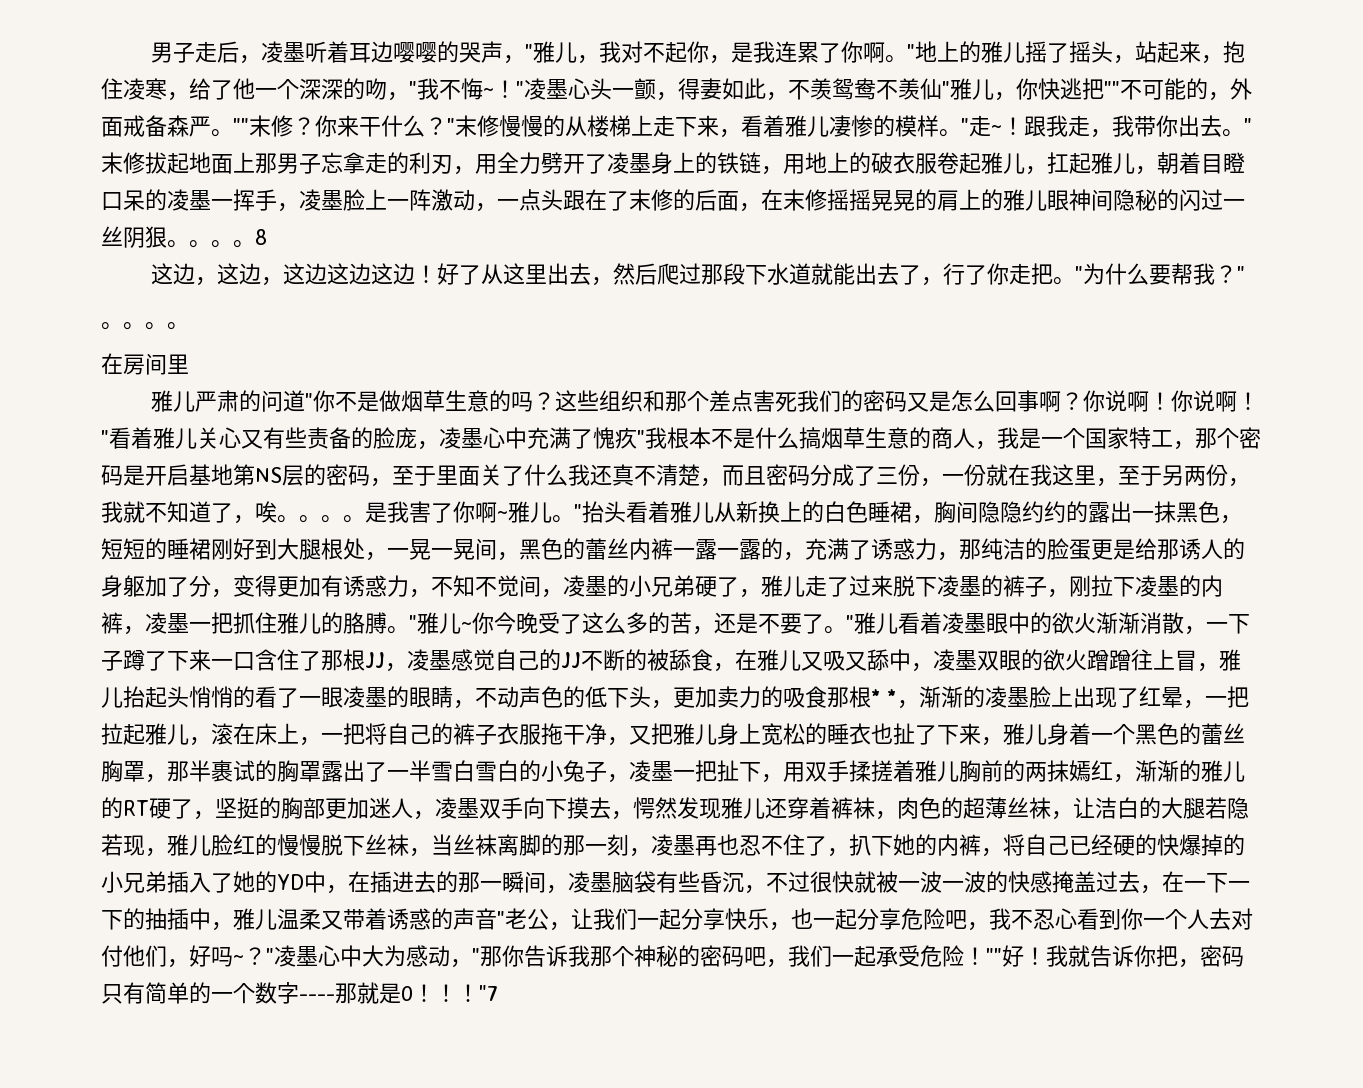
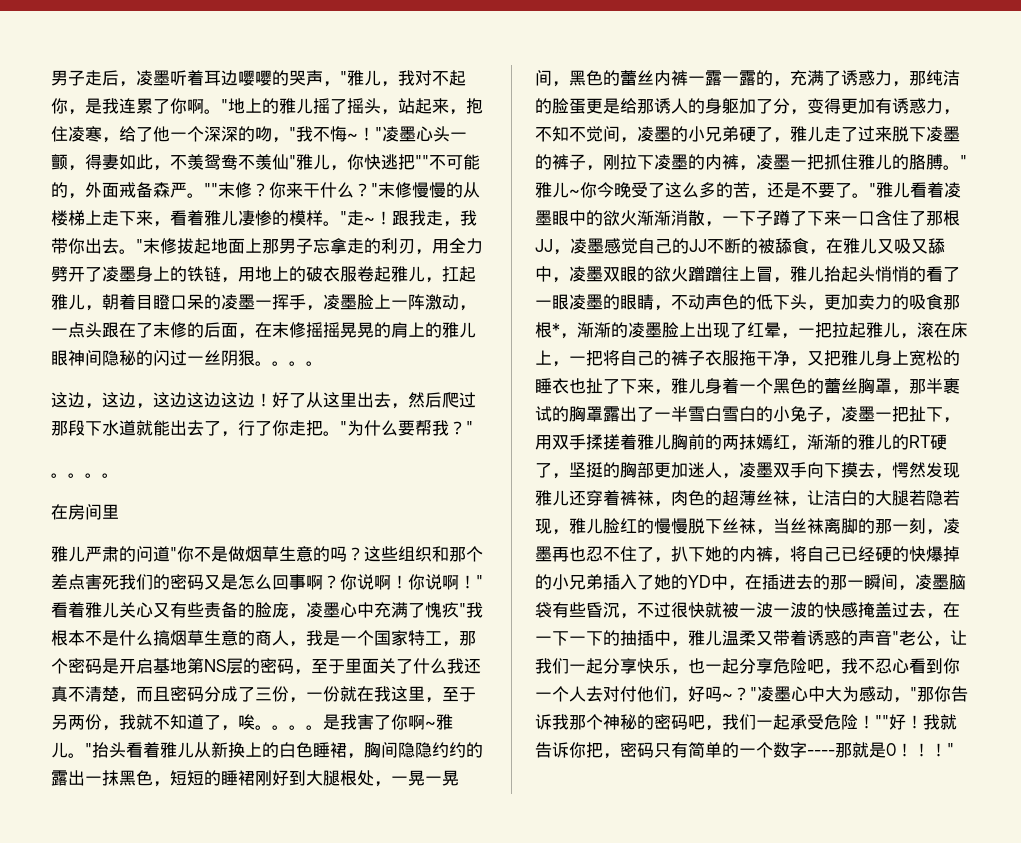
[255,229,267,245] 8 -> (323, 363) none
[887,689,897,705] * -> (560, 329) none
[479,985,498,1001] "7 -> [947,743,954,756] "

